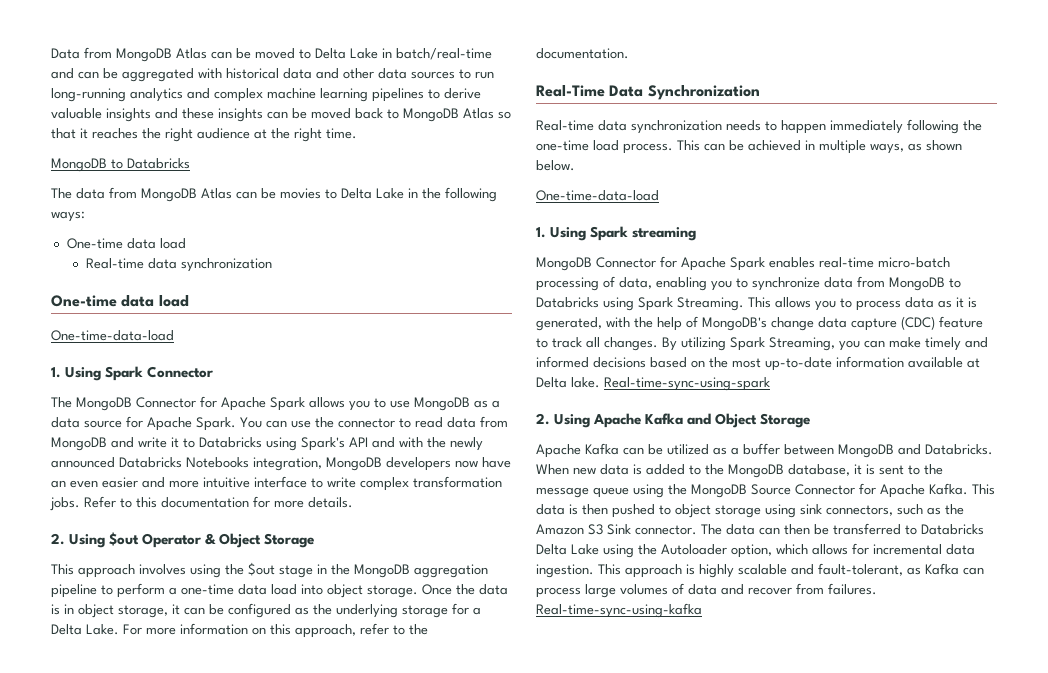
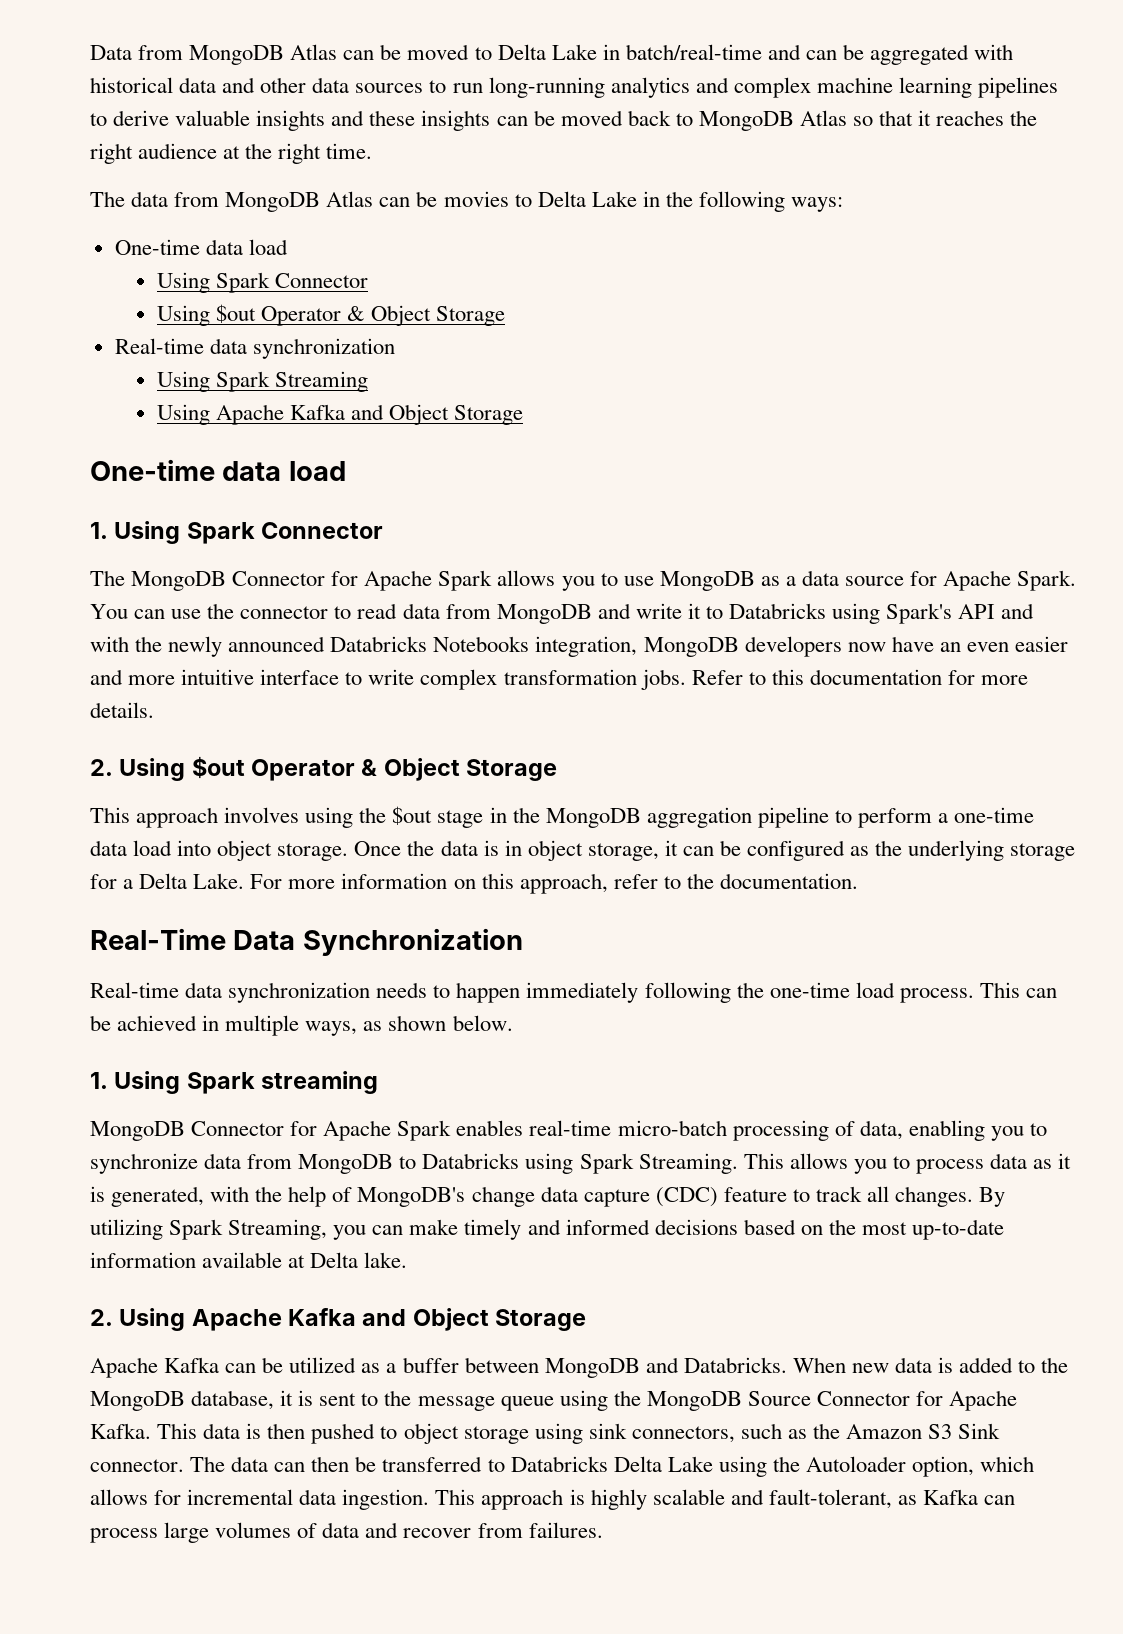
[51,158,190,172] // MongoDB to Databricks -> (373, 151) none
[86,258,273,272] [51,295,189,307] [51,330,174,341] Real-time data synchronization // One-time data load // One-time-data-load -> [156,272,368,293] [156,304,506,326] [114,338,395,359] [156,371,368,392] [156,404,524,425] [90,459,346,481] Using Spark Connector // Using $out Operator & Object Storage // Real-time data synchronization // Using Spark Streaming // Using Apache Kafka and Object Storage // One-time data load
[536,190,659,201] // One-time-data-load -> (513, 1023) none
[604,377,770,391] Real-time-sync-using-spark -> (408, 1260) none
[536,603,702,618] Real-time-sync-using-kafka -> (603, 1530) none

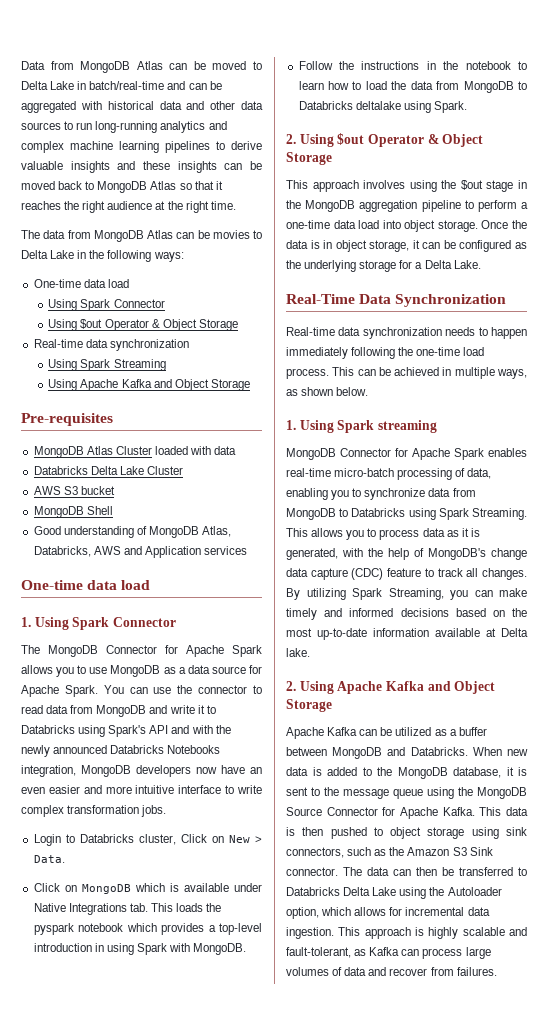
(524, 415) none -> [21,413,113,426] [33,446,237,458] [33,466,183,475] [33,486,115,495] [33,506,113,518] [33,526,232,538] [33,546,248,558] // Pre-requisites // MongoDB Atlas Cluster loaded with data // Databricks Delta Lake Cluster // AWS S3 bucket // MongoDB Shell // Good understanding of MongoDB Atlas, Databricks, AWS and Application services
[691,669,1029,685] [90,702,154,718] Refer to this documentation for more details. -> [33,834,263,846] [33,855,65,863] [33,883,262,894] [33,903,222,915] [33,923,262,935] [33,943,247,955] [298,61,527,70] [298,81,527,93] [298,101,467,113] // Login to Databricks cluster, Click on New > Data. // Click on MongoDB which is available under Native Integrations tab. This loads the pyspark notebook which provides a top-level introduction in using Spark with MongoDB. // Follow the instructions in the notebook to learn how to load the data from MongoDB to Databricks deltalake using Spark.
[250,873,858,894] For more information on this approach, refer to the documentation. -> (481, 264) none

